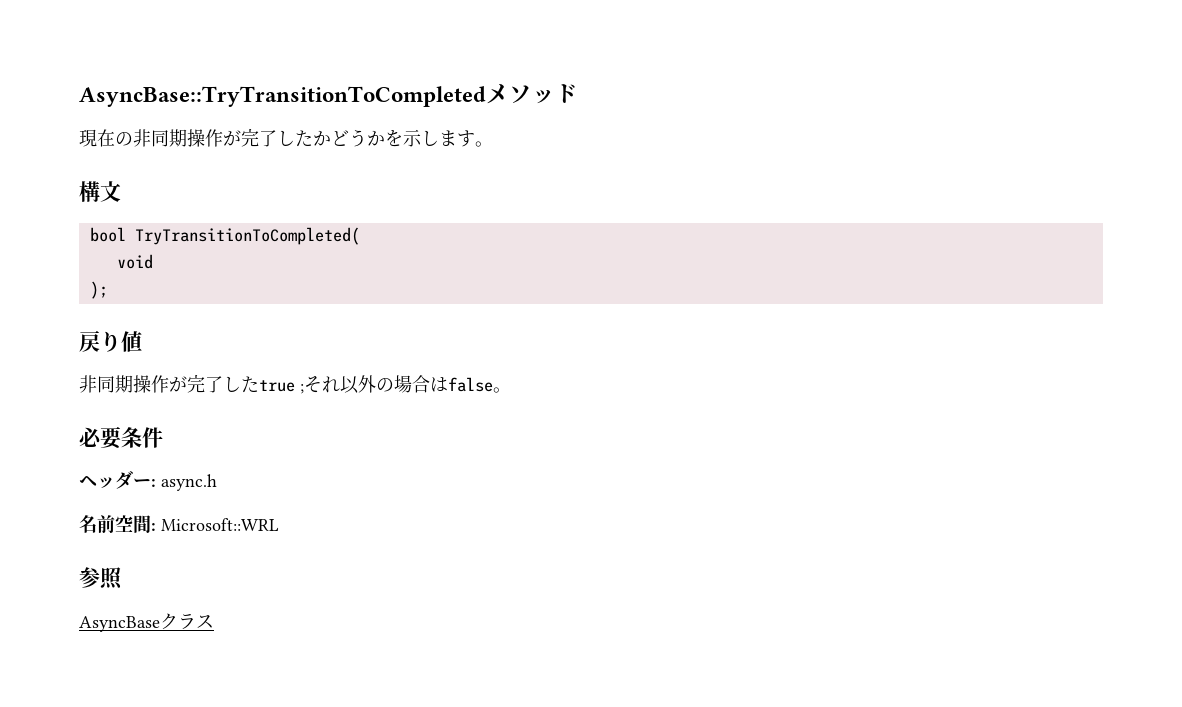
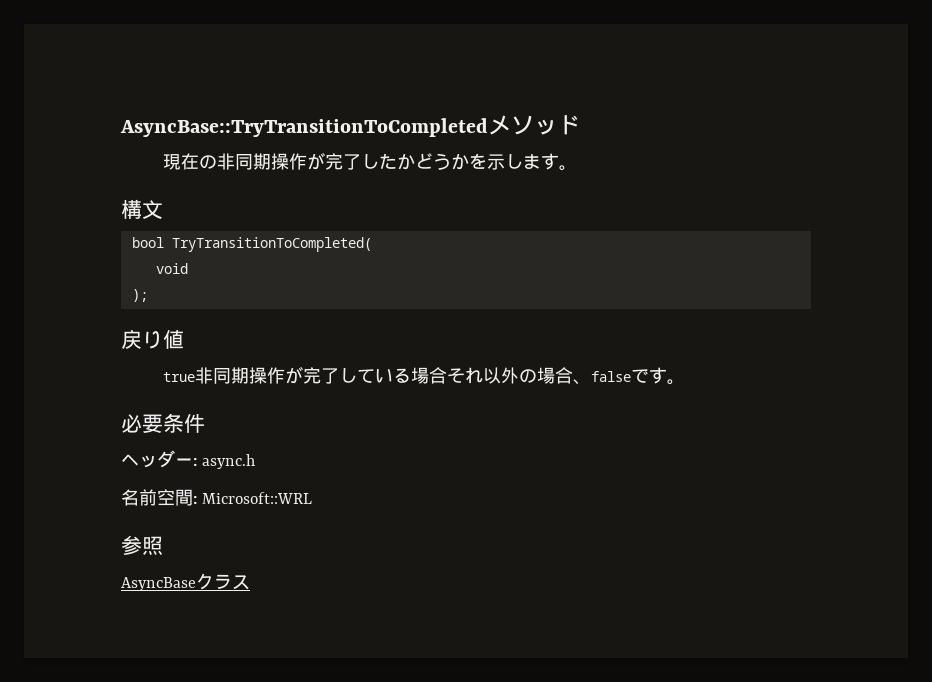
[79,374,304,394] 非同期操作が完了したtrue ; -> [162,366,447,384] true非同期操作が完了している場合
[430,377,493,392] はfalse -> [572,367,667,385] 、falseです

